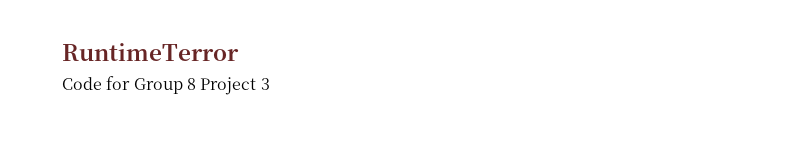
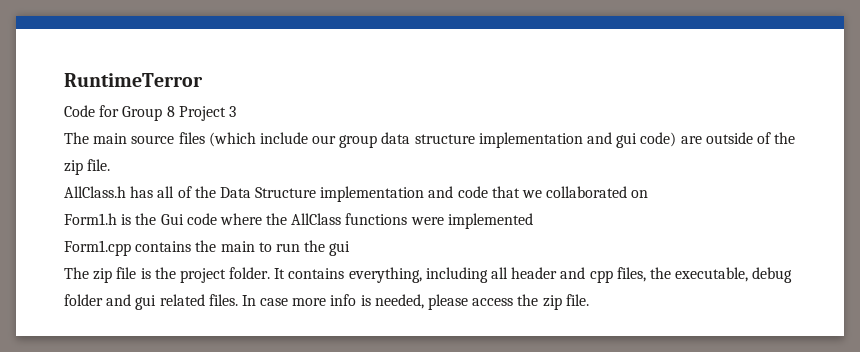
(270, 84) none -> [64,132,796,148] [64,159,111,175] [64,186,649,202] [64,213,533,229] [64,240,351,256] [64,267,793,283] [64,294,589,310] // The main source files (which include our group data structure implementation and gui code) are outside of the zip file. // AllClass.h has all of the Data Structure implementation and code that we collaborated on // Form1.h is the Gui code where the AllClass functions were implemented // Form1.cpp contains the main to run the gui // The zip file is the project folder. It contains everything, including all header and cpp files, the executable, debug folder and gui related files. In case more info is needed, please access the zip file.

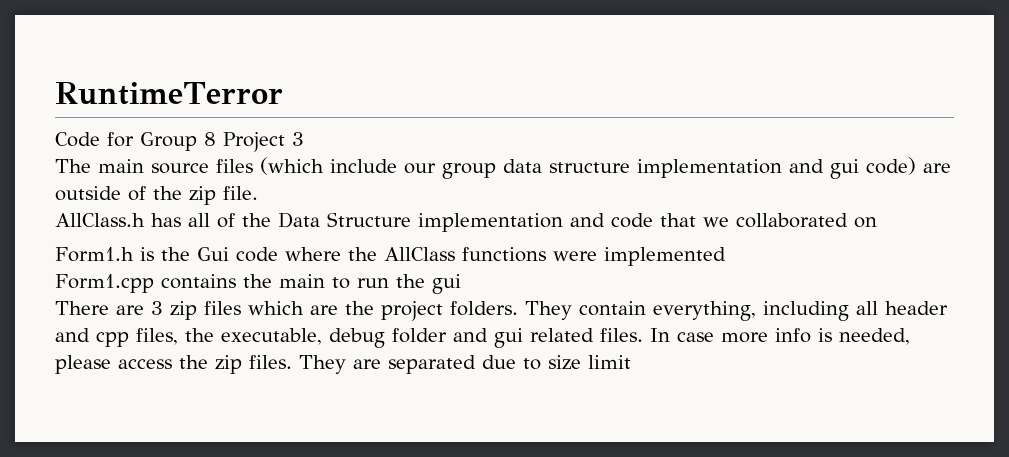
[64,267,345,283] The zip file is the project folder. It contains -> [55,301,646,321] There are 3 zip files which are the project folders. They contain
[565,294,589,306] file. -> [249,355,631,374] files. They are separated due to size limit

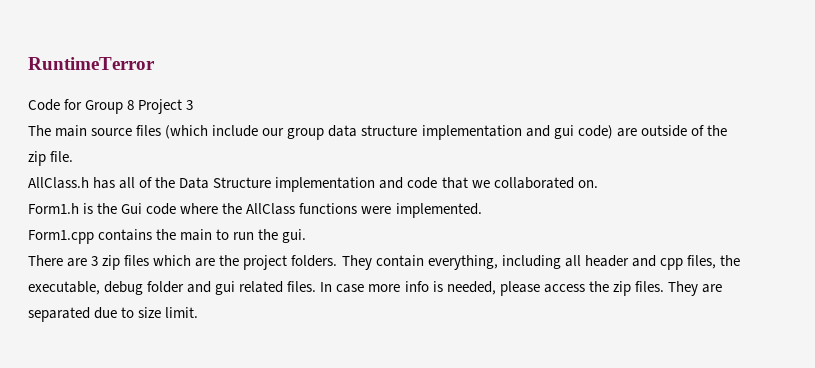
[854,217,877,228] on -> [577,180,598,188] on.
[604,247,726,266] implemented -> [395,203,482,218] implemented.
[432,274,461,294] gui -> [282,229,307,243] gui.
[588,355,631,369] limit -> [165,307,199,318] limit.

